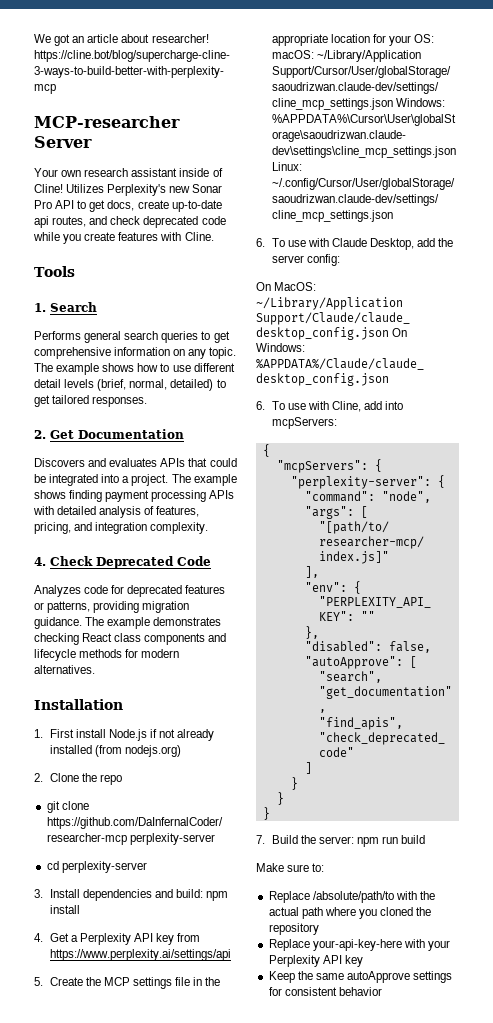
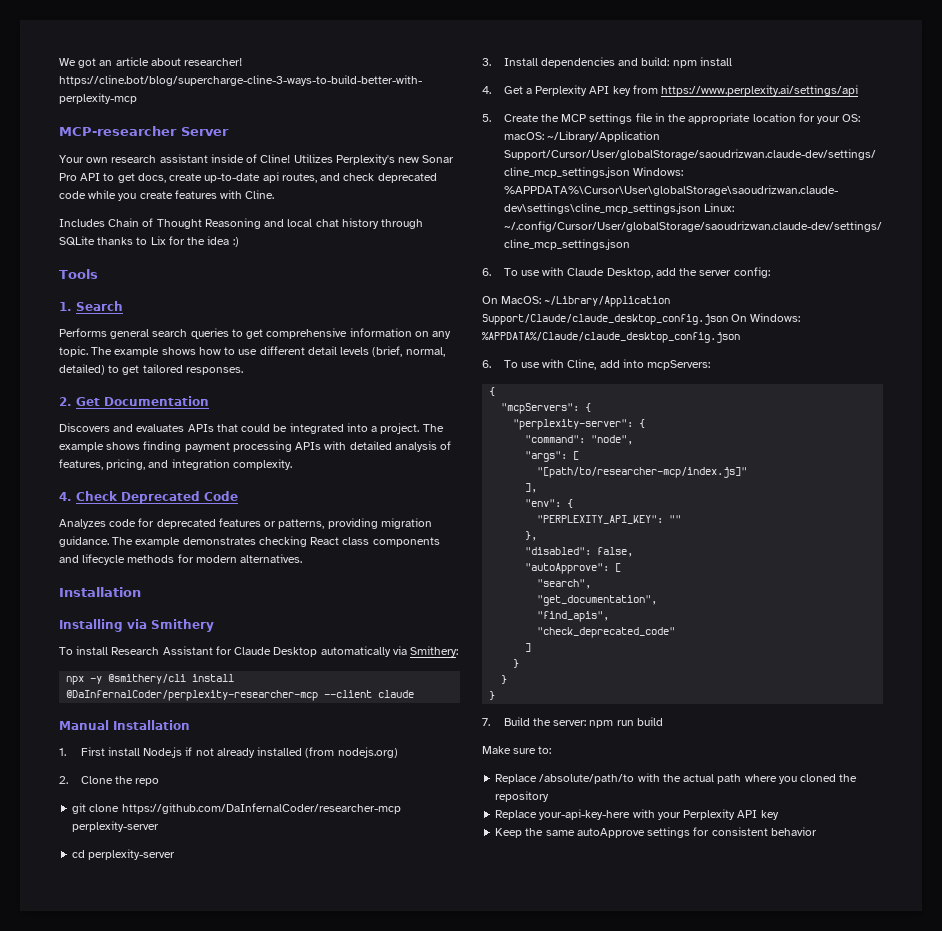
(214, 236) none -> [59,218,424,229] [59,236,239,247] // Includes Chain of Thought Reasoning and local chat history through SQLite thanks to Lix for the idea :)
(123, 704) none -> [59,619,214,632] [59,646,459,657] [66,674,235,685] [66,690,415,701] [59,720,190,730] // Installing via Smithery // To install Research Assistant for Claude Desktop automatically via Smithery: // npx -y @smithery/cli install @DaInfernalCoder/perplexity-researcher-mcp --client claude // Manual Installation

